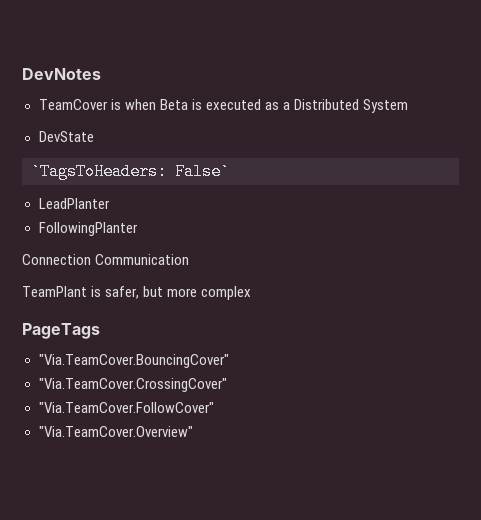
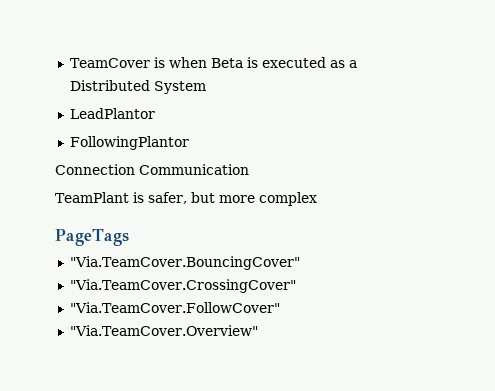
[22,68,101,80] DevNotes // -> (69, 63) none
[38,131,94,142] [31,163,230,180] [38,198,110,209] [38,222,138,236] DevState // `TagsToHeaders: False` // LeadPlanter // FollowingPlanter -> [69,108,155,119] [69,136,189,150] LeadPlantor // FollowingPlantor

